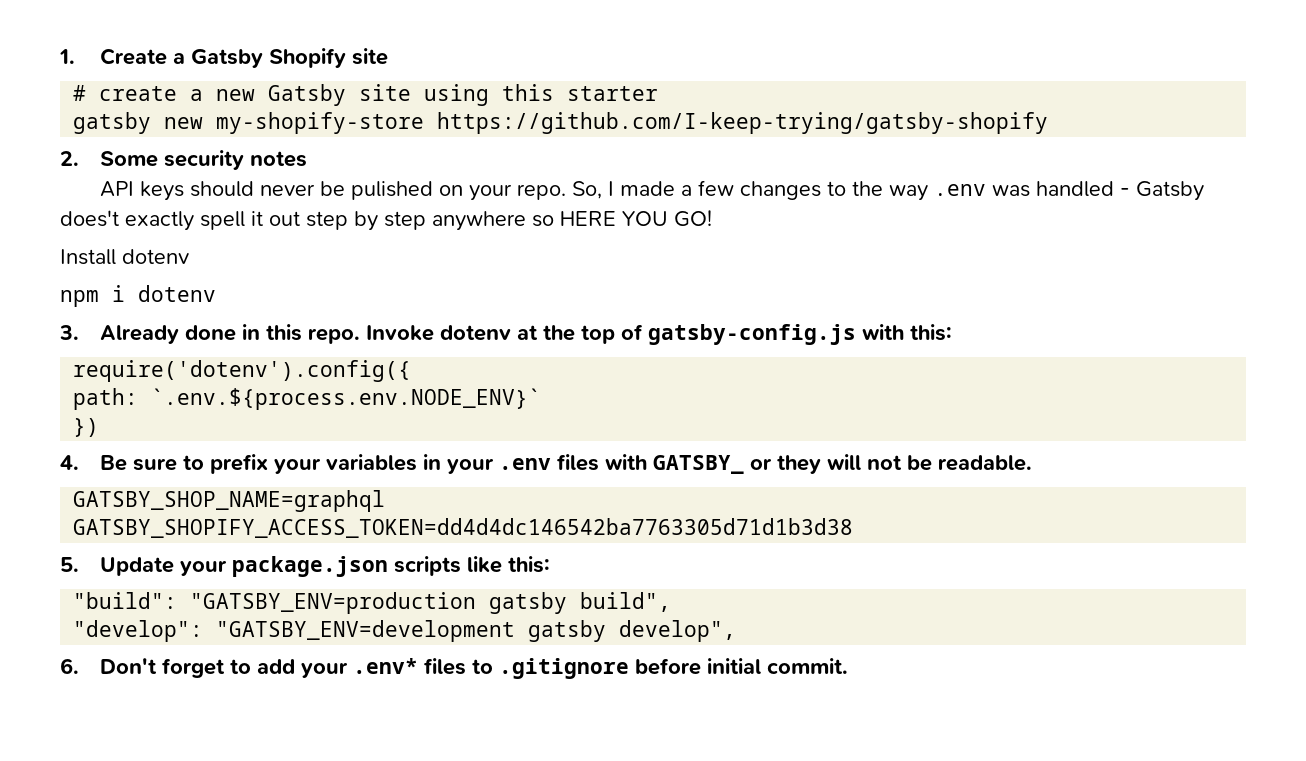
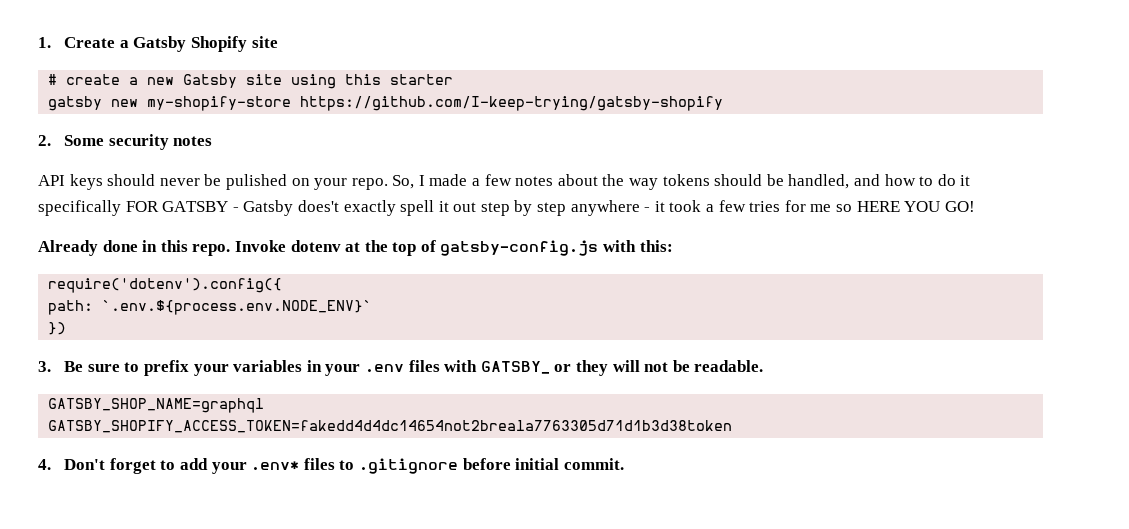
[739,181,1114,201] changes to the way .env was handled -> [515,174,971,190] [38,200,229,216] notes about the way tokens should be handled, and how to do it specifically FOR GATSBY
[532,210,712,227] [60,249,189,265] [60,285,216,307] [59,325,79,340] so HERE YOU GO! // Install dotenv // npm i dotenv // 3. -> [644,200,975,212] - it took a few tries for me so HERE YOU GO! //
[60,455,79,470] 4. -> [38,361,51,372] 3.
[73,518,854,538] [60,556,551,577] [73,592,672,614] [73,620,737,642] [60,658,79,674] GATSBY_SHOPIFY_ACCESS_TOKEN=dd4d4dc146542ba7763305d71d1b3d38 // 5. Update your package.json scripts like this: // "build": "GATSBY_ENV=production gatsby build", // "develop": "GATSBY_ENV=development gatsby develop", // 6. -> [48,420,733,433] [38,459,51,470] GATSBY_SHOPIFY_ACCESS_TOKEN=fakedd4d4dc14654not2breala7763305d71d1b3d38token // 4.

